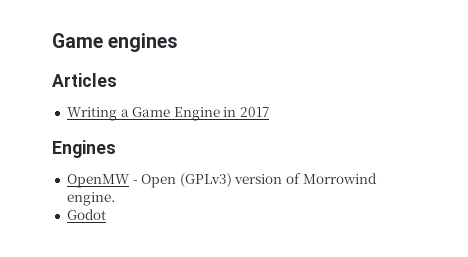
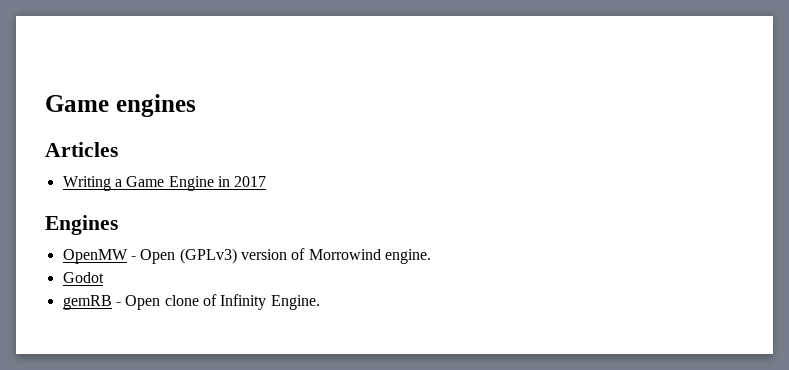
(106, 214) none -> [62,294,320,310] // gemRB - Open clone of Infinity Engine.

